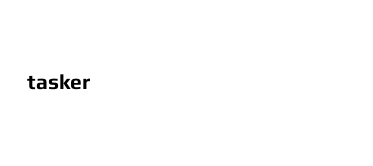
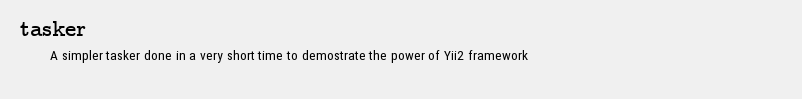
[27,74,90,90] tasker -> [20,21,86,36] [50,50,528,63] tasker // A simpler tasker done in a very short time to demostrate the power of Yii2 framework

